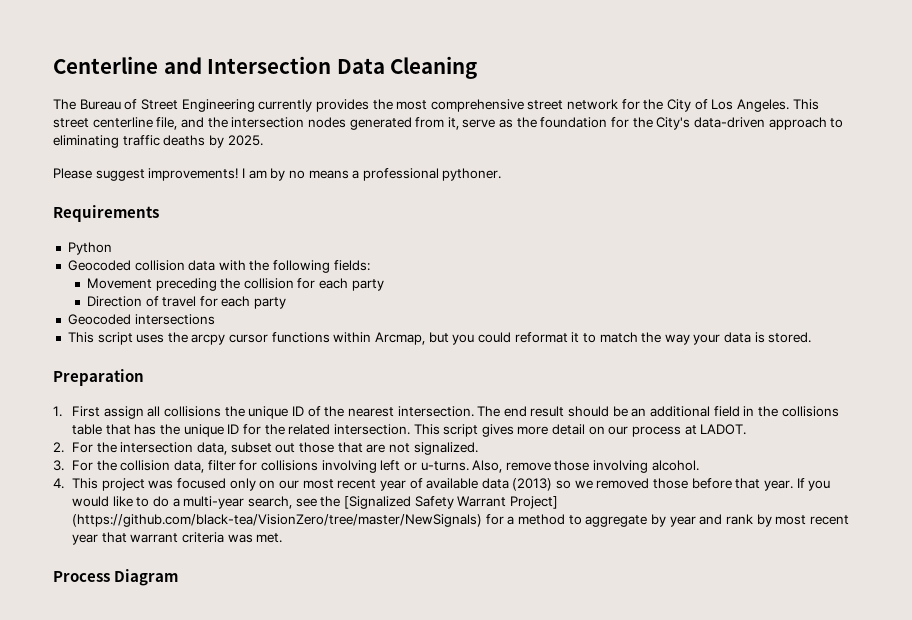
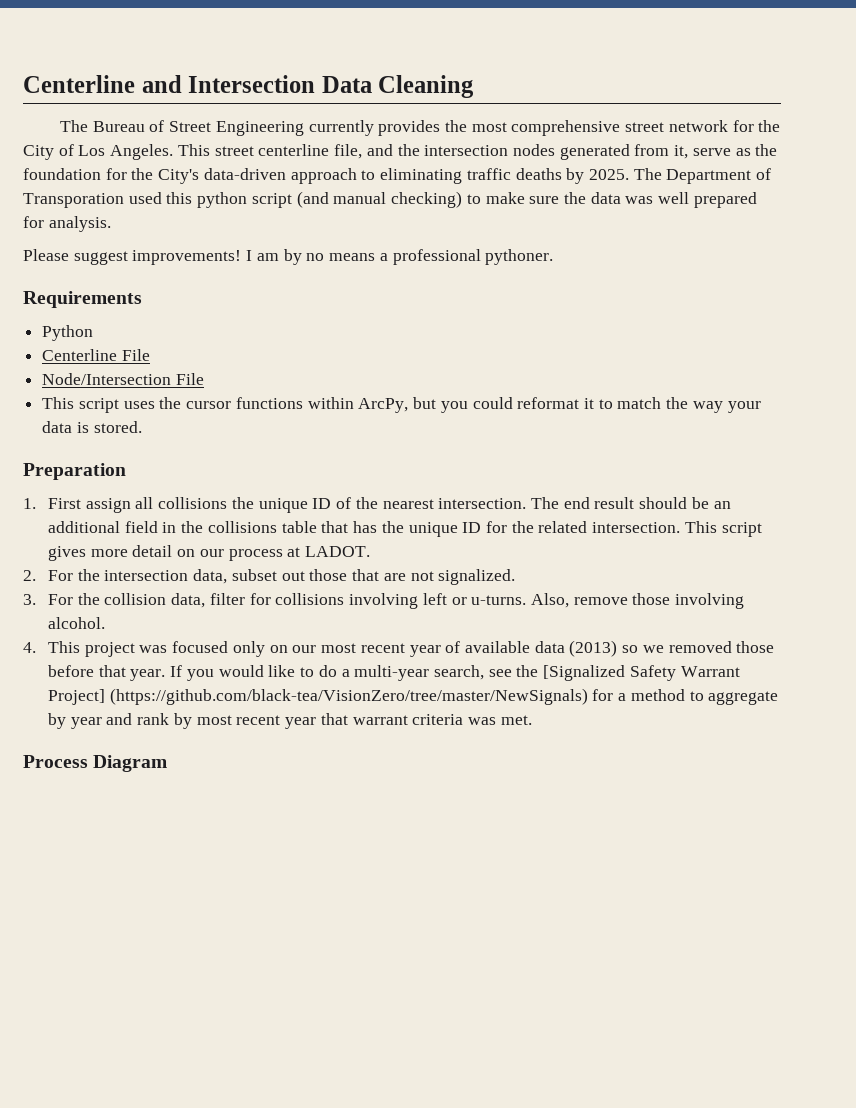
(263, 140) none -> [633,168,772,184] [23,191,757,208] [23,216,111,232] The Department of Transporation used this python script (and manual checking) to make sure the data was well prepared for analysis.
[67,260,370,273] [86,278,384,291] [86,296,287,309] [67,314,215,325] Geocoded collision data with the following fields: // Movement preceding the collision for each party // Direction of travel for each party // Geocoded intersections -> [42,349,150,361] [42,373,204,385] Centerline File // Node/Intersection File
[191,334,226,345] arcpy -> (182, 403) none
[375,332,426,345] Arcmap, -> [358,398,409,413] ArcPy,

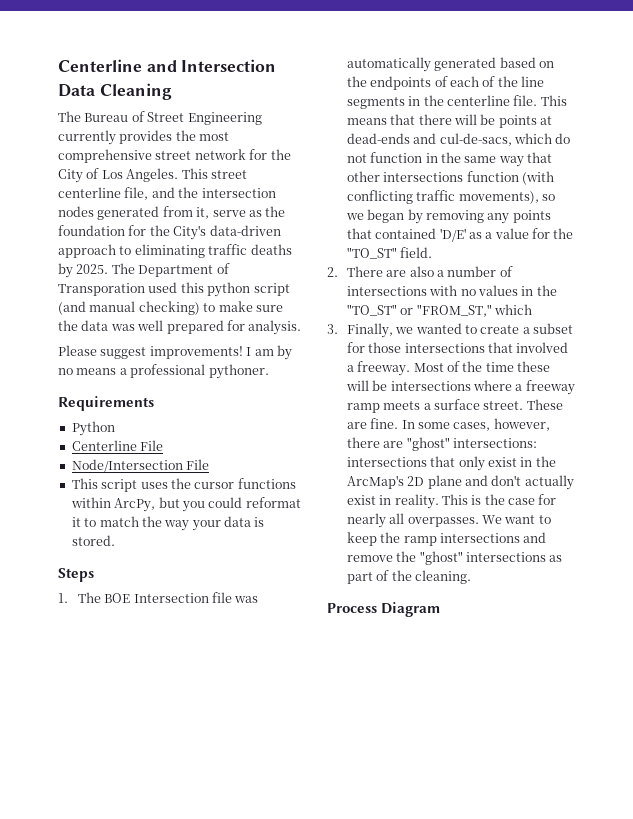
[23,463,126,480] Preparation -> [58,568,94,582] Steps
[48,497,731,513] [48,521,762,537] [48,545,371,561] [23,569,516,585] [23,593,745,609] [48,617,106,629] [23,640,775,657] [48,665,740,681] [48,688,779,705] [48,713,532,729] First assign all collisions the unique ID of the nearest intersection. The end result should be an additional field in the collisions table that has the unique ID for the related intersection. This script gives more detail on our process at LADOT. // 2. For the intersection data, subset out those that are not signalized. // 3. For the collision data, filter for collisions involving left or u-turns. Also, remove those involving alcohol. // 4. This project was focused only on our most recent year of available data (2013) so we removed those before that year. If you would like to do a multi-year search, see the [Signalized Safety Warrant Project] (https://github.com/black-tea/VisionZero/tree/master/NewSignals) for a method to aggregate by year and rank by most recent year that warrant criteria was met. -> [77,592,259,603] [346,57,554,72] [346,76,545,90] [346,95,567,109] [346,114,553,128] [346,133,571,146] [346,152,553,167] [346,171,554,185] [346,190,555,204] [345,209,551,224] [346,228,574,242] [346,247,433,259] [327,266,513,277] [346,285,557,296] [346,304,532,317] [327,323,574,338] [346,342,569,353] [346,361,551,376] [345,380,575,395] [346,399,563,413] [346,418,550,431] [346,437,537,451] [346,456,556,471] [346,475,574,490] [346,494,557,509] [346,513,551,528] [346,532,547,546] [346,551,563,565] [346,570,471,584] The BOE Intersection file was automatically generated based on the endpoints of each of the line segments in the centerline file. This means that there will be points at dead-ends and cul-de-sacs, which do not function in the same way that other intersections function (with conflicting traffic movements), so we began by removing any points that contained 'D/E' as a value for the "TO_ST" field. // 2. There are also a number of intersections with no values in the "TO_ST" or "FROM_ST," which // 3. Finally, we wanted to create a subset for those intersections that involved a freeway. Most of the time these will be intersections where a freeway ramp meets a surface street. These are fine. In some cases, however, there are "ghost" intersections: intersections that only exist in the ArcMap's 2D plane and don't actually exist in reality. This is the case for nearly all overpasses. We want to keep the ramp intersections and remove the "ghost" intersections as part of the cleaning.

